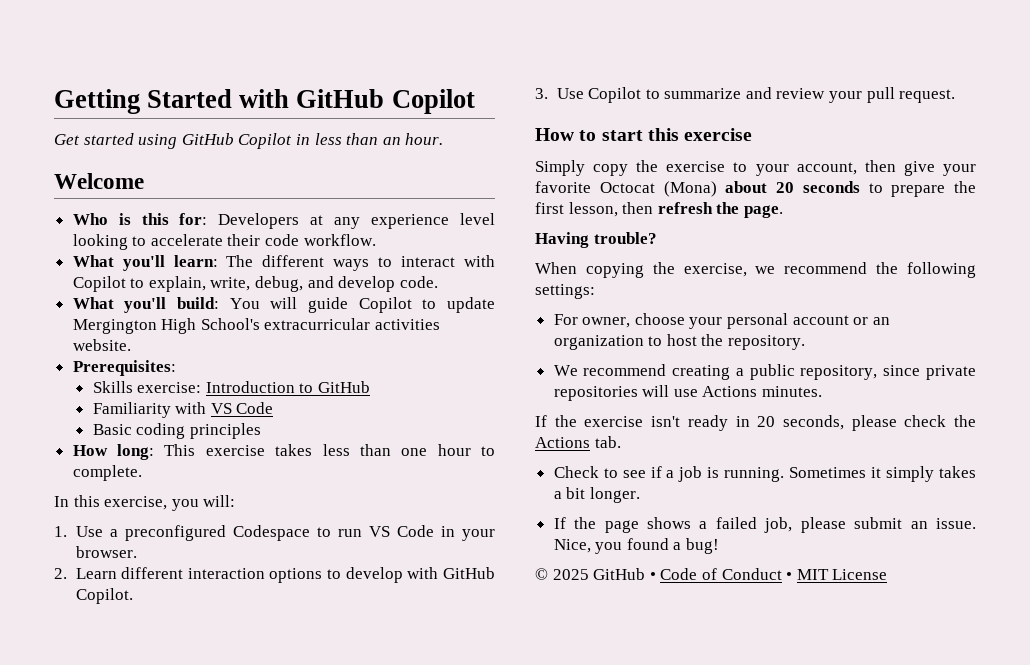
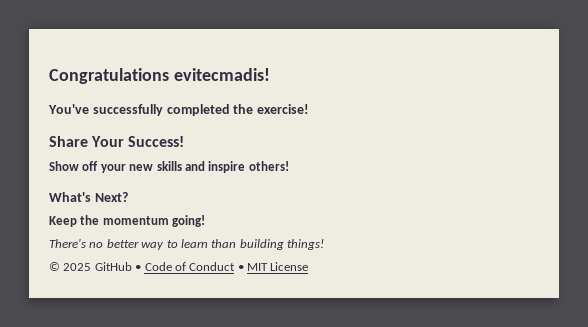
[54,89,475,114] [54,133,444,149] [54,173,144,189] [72,213,496,229] [72,234,376,250] [72,255,496,271] [72,276,438,292] [72,297,495,313] [72,318,441,334] [72,339,131,351] [72,360,176,376] [92,381,371,393] [92,402,274,418] [92,423,261,439] [72,444,496,460] [72,465,142,481] [54,495,236,511] [54,525,495,541] [75,546,137,558] [54,567,496,583] [75,588,133,604] [535,87,956,103] [535,128,753,141] [535,160,976,176] [535,181,976,197] [535,202,783,218] [535,232,657,248] [535,262,976,278] [535,284,595,299] [553,313,890,329] [553,334,806,350] [553,364,976,380] [553,385,823,401] [535,415,976,431] [535,436,621,448] [553,466,976,482] [553,487,640,503] [553,517,976,533] [553,538,720,554] Getting Started with GitHub Copilot // Get started using GitHub Copilot in less than an hour. // Welcome // Who is this for: Developers at any experience level looking to accelerate their code workflow. // What you'll learn: The different ways to interact with Copilot to explain, write, debug, and develop code. // What you'll build: You will guide Copilot to update Mergington High School's extracurricular activities website. // Prerequisites: // Skills exercise: Introduction to GitHub // Familiarity with VS Code // Basic coding principles // How long: This exercise takes less than one hour to complete. // In this exercise, you will: // 1. Use a preconfigured Codespace to run VS Code in your browser. // 2. Learn different interaction options to develop with GitHub Copilot. // 3. Use Copilot to summarize and review your pull request. // How to start this exercise // Simply copy the exercise to your account, then give your favorite Octocat (Mona) about 20 seconds to prepare the first lesson, then refresh the page. // Having trouble? // When copying the exercise, we recommend the following settings: // For owner, choose your personal account or an organization to host the repository. // We recommend creating a public repository, since private repositories will use Actions minutes. // If the exercise isn't ready in 20 seconds, please check the Actions tab. // Check to see if a job is running. Sometimes it simply takes a bit longer. // If the page shows a failed job, please submit an issue. Nice, you found a bug! -> [49,68,270,84] [48,104,310,116] [49,136,185,147] [49,161,289,173] [49,192,128,202] [49,215,206,227] [49,239,324,250] Congratulations evitecmadis! // You've successfully completed the exercise! // Share Your Success! // Show off your new skills and inspire others! // What's Next? // Keep the momentum going! // There's no better way to learn than building things!

